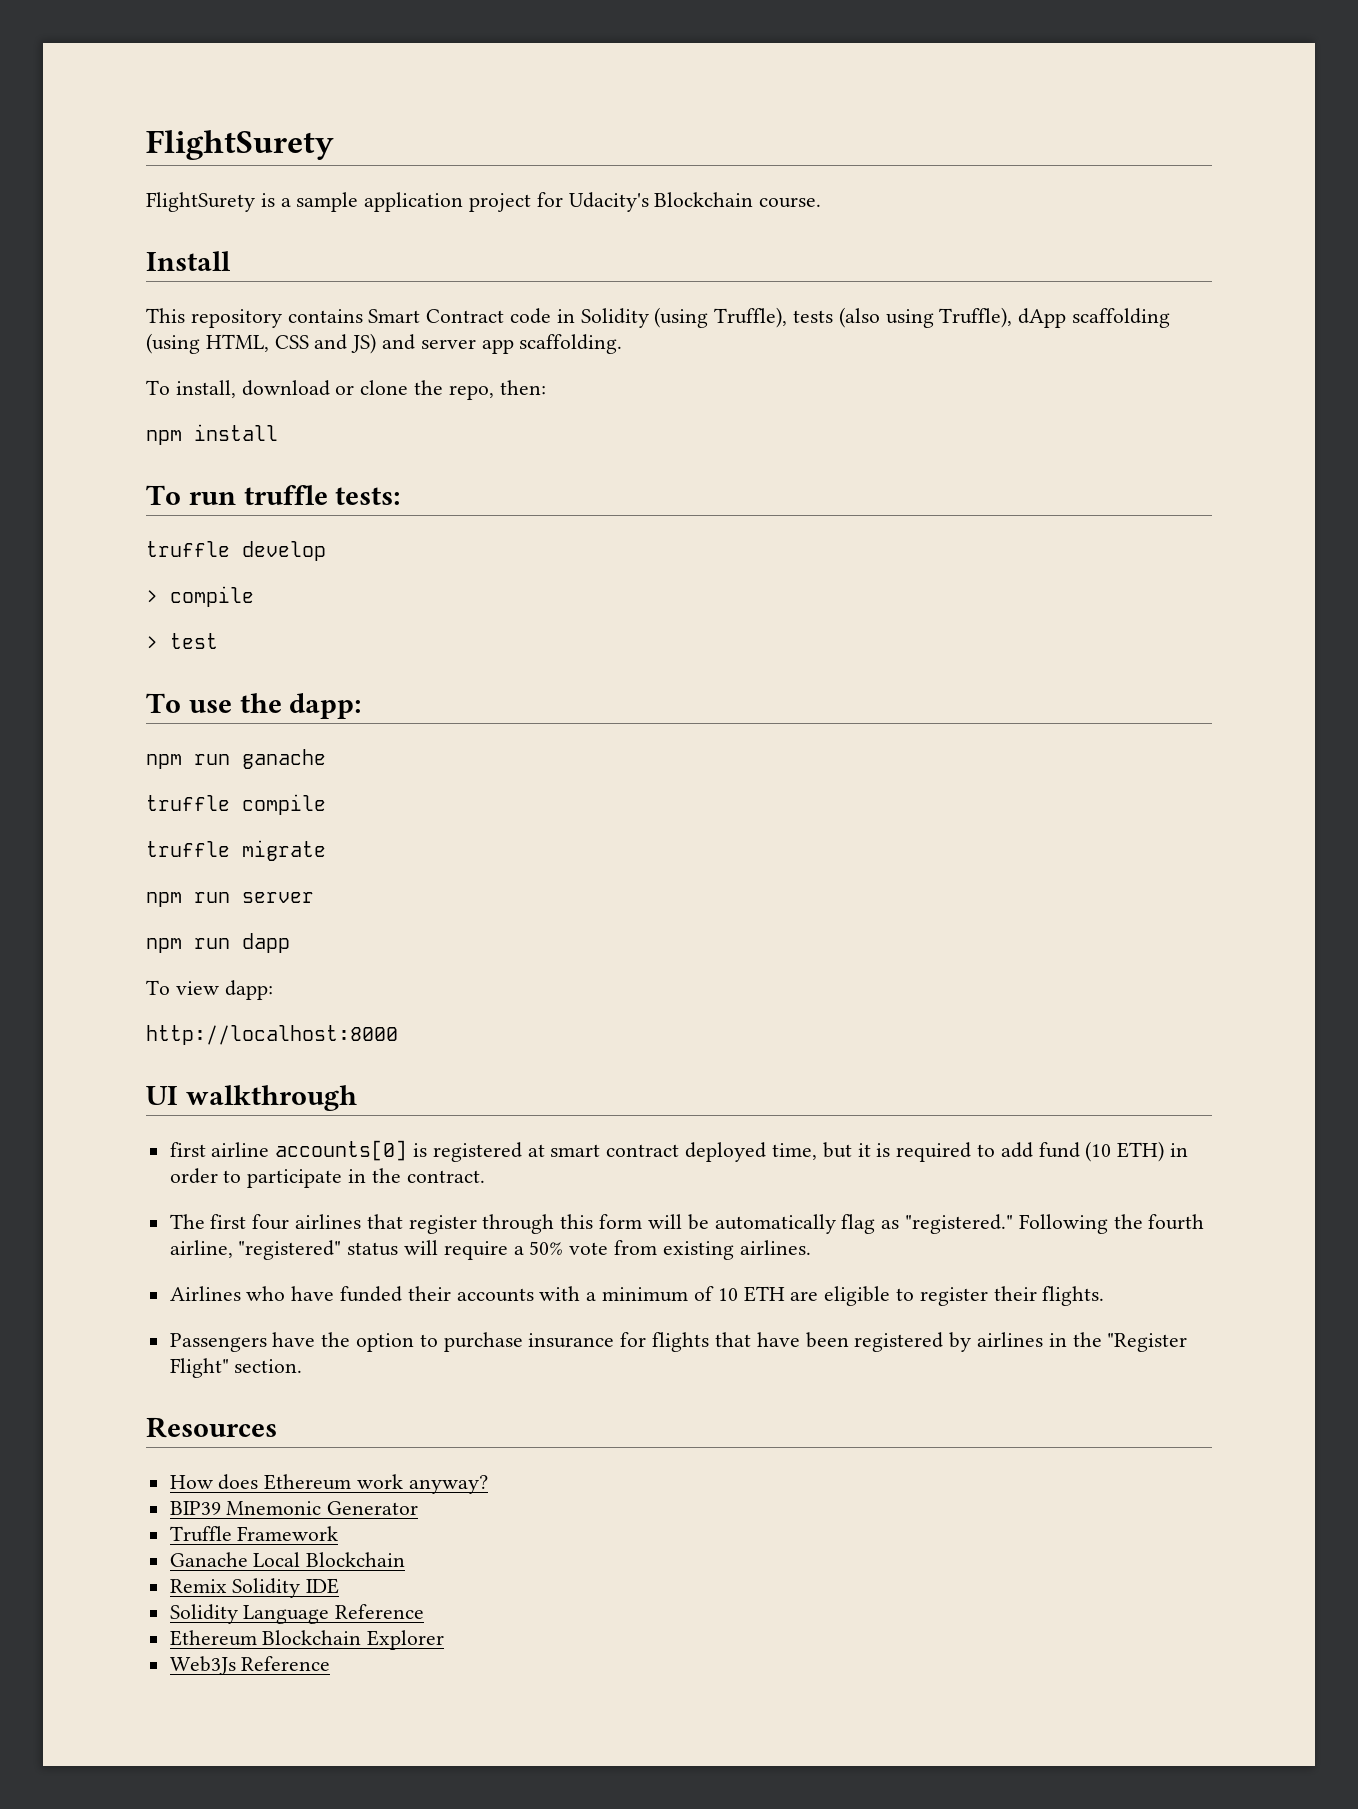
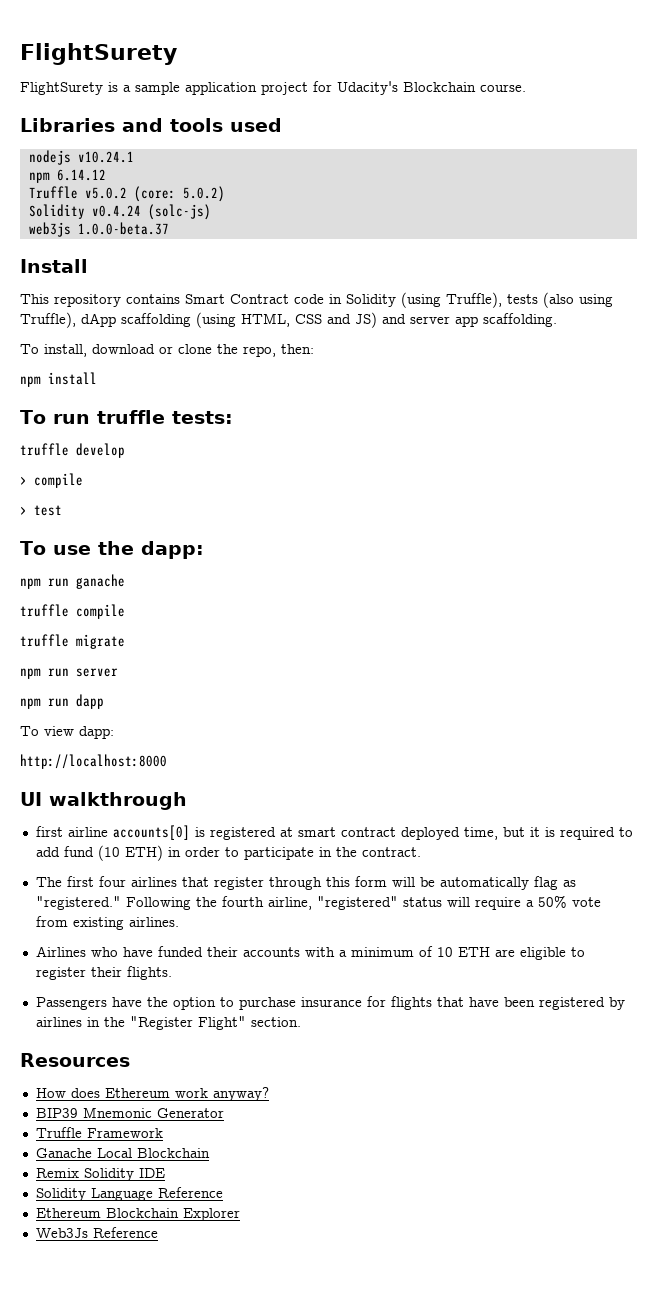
(822, 202) none -> [20,118,282,132] [28,150,134,165] [28,169,106,183] [28,186,225,202] [28,204,211,220] [28,222,169,237] // Libraries and tools used // nodejs v10.24.1 // npm 6.14.12 // Truffle v5.0.2 (core: 5.0.2) // Solidity v0.4.24 (solc-js) // web3js 1.0.0-beta.37

